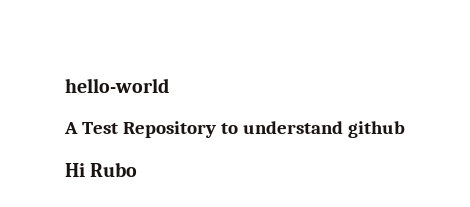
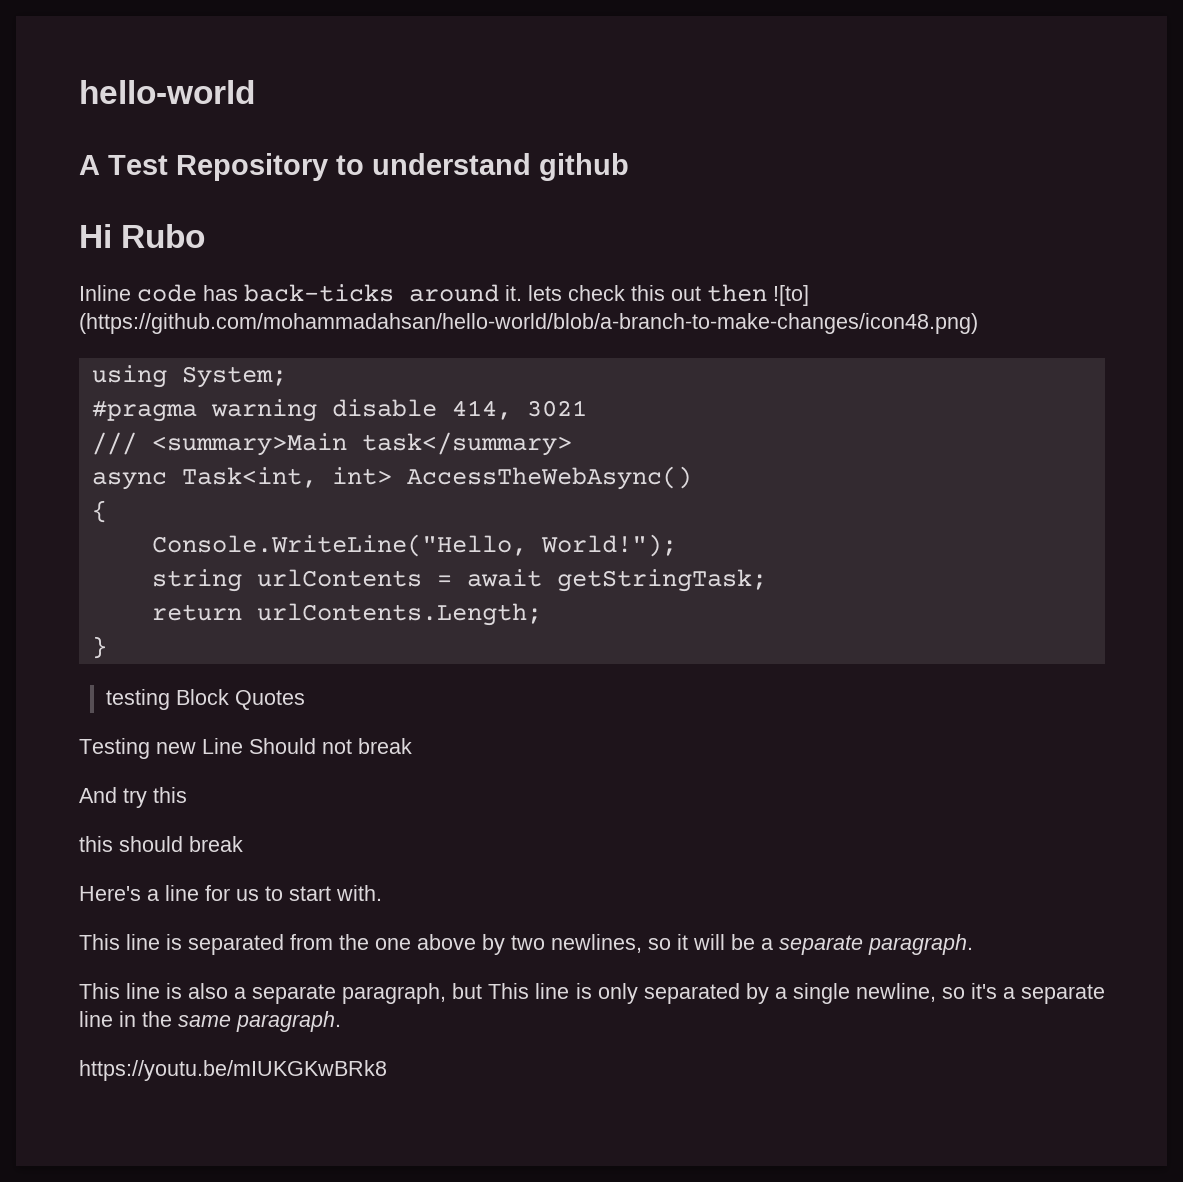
(138, 169) none -> [79,284,809,306] [79,313,978,334] [91,365,287,388] [91,399,587,422] [91,432,572,456] [91,466,692,490] [91,500,107,523] [151,534,677,557] [151,569,767,592] [151,603,542,626] [91,636,107,659] [105,689,305,710] [79,738,412,759] [79,787,187,808] [79,836,243,852] [79,885,382,901] [79,934,973,955] [79,983,1105,1004] [79,1011,341,1032] [79,1060,387,1081] // Inline code has back-ticks around it. lets check this out then ![to] (https://github.com/mohammadahsan/hello-world/blob/a-branch-to-make-changes/icon48.png) // using System; // #pragma warning disable 414, 3021 // /// <summary>Main task</summary> // async Task<int, int> AccessTheWebAsync() // { // Console.WriteLine("Hello, World!"); // string urlContents = await getStringTask; // return urlContents.Length; // } // testing Block Quotes // Testing new Line Should not break // And try this // this should break // Here's a line for us to start with. // This line is separated from the one above by two newlines, so it will be a separate paragraph. // This line is also a separate paragraph, but This line is only separated by a single newline, so it's a separate line in the same paragraph. // https://youtu.be/mIUKGKwBRk8

